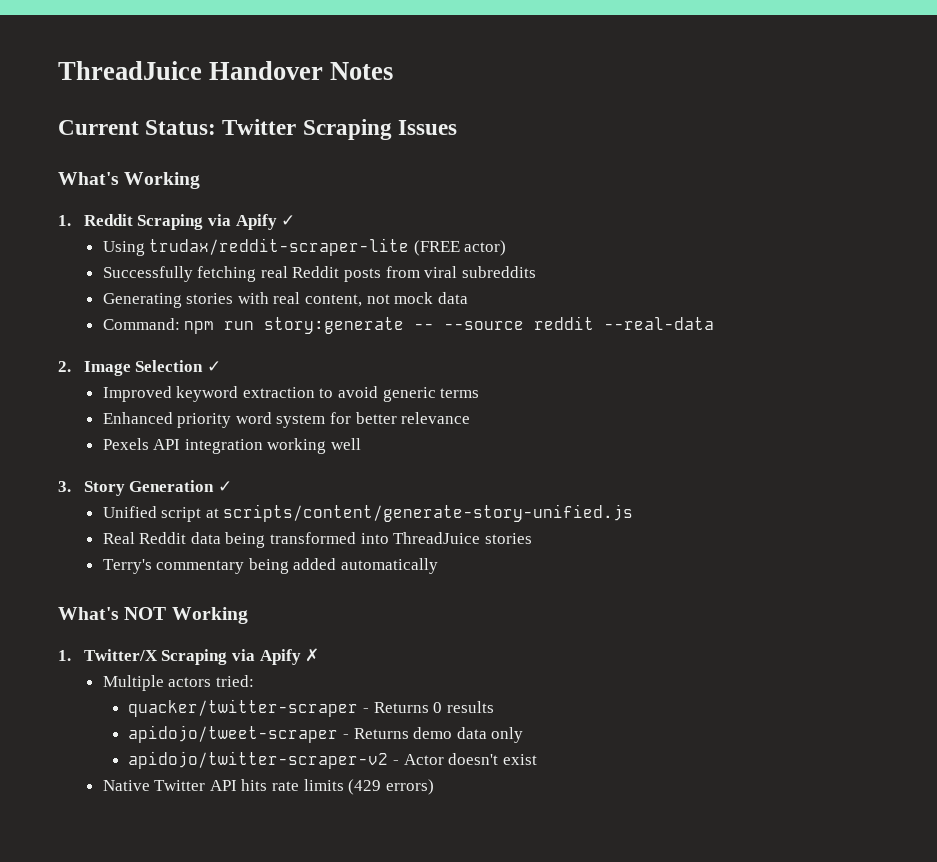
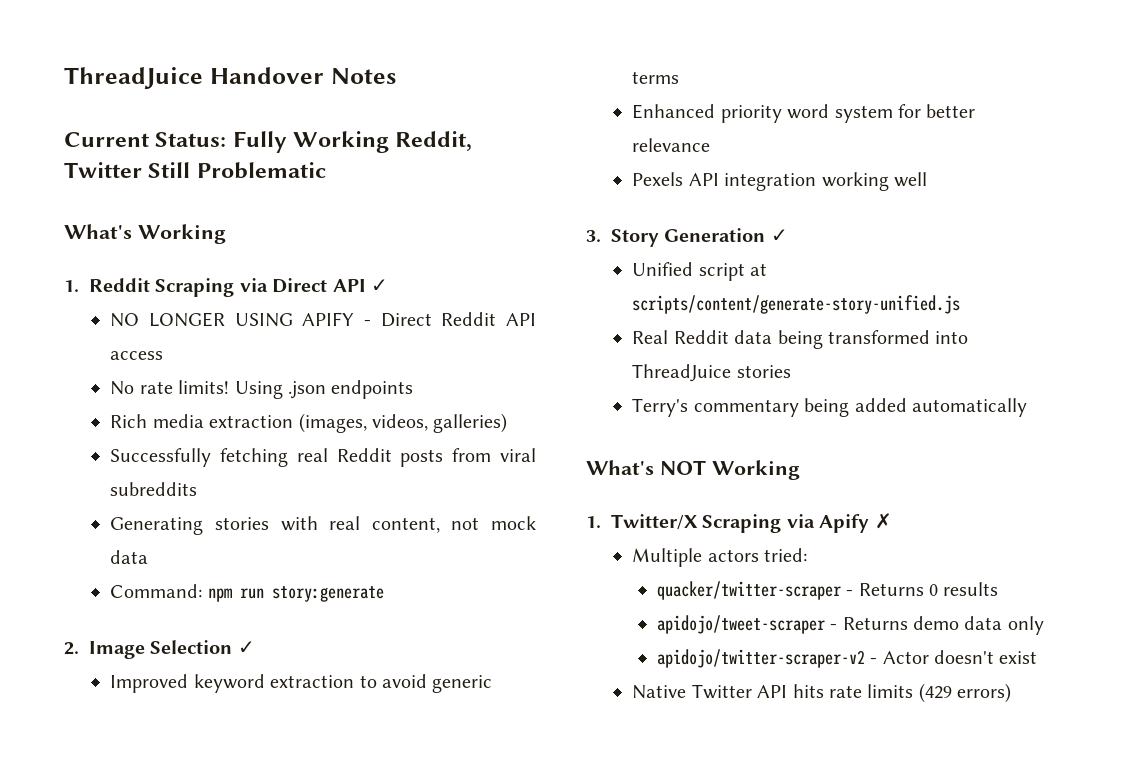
[222,119,457,140] Twitter Scraping Issues -> [232,131,473,153] [64,162,326,179] Fully Working Reddit, Twitter Still Problematic
[235,214,296,230] [102,238,507,256] Apify ✓ // Using trudax/reddit-scraper-lite (FREE actor) -> [272,278,388,293] [110,312,536,327] [110,351,164,360] [110,380,414,399] [110,413,508,433] Direct API ✓ // NO LONGER USING APIFY - Direct Reddit API access // No rate limits! Using .json endpoints // Rich media extraction (images, videos, galleries)
[414,316,715,330] -- --source reddit --real-data -> (384, 594) none

